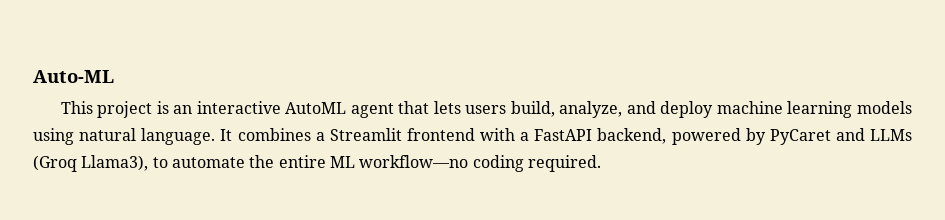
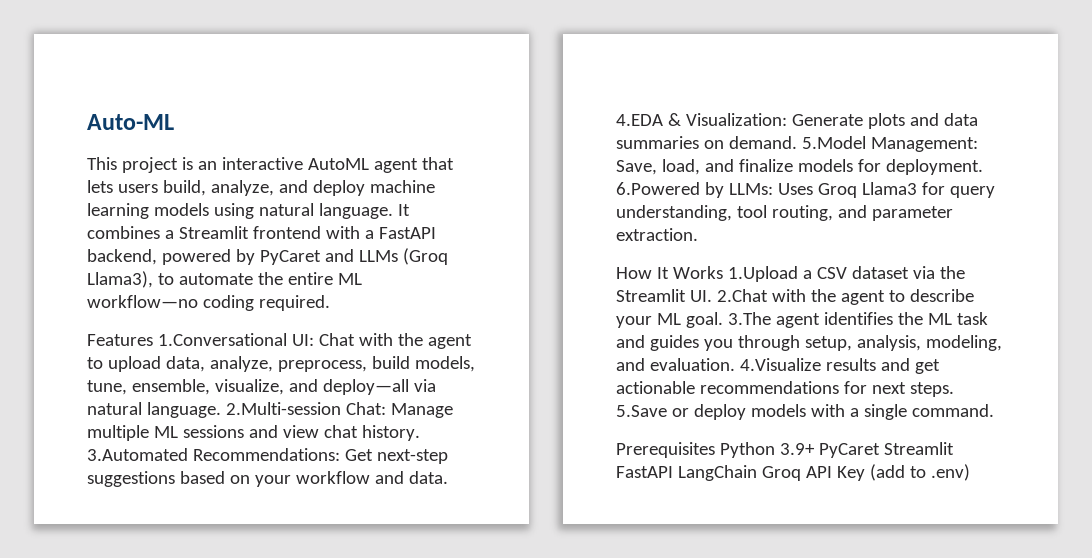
(601, 163) none -> [87,333,472,349] [87,356,475,372] [87,379,436,395] [87,402,453,418] [87,425,420,441] [87,448,448,464] [87,471,448,487] [616,113,978,129] [616,136,978,152] [616,159,983,175] [616,182,995,198] [616,205,953,221] [616,228,698,241] [616,266,965,282] [616,289,974,305] [616,312,988,328] [616,335,1002,351] [616,358,940,374] [616,381,954,397] [616,404,994,420] [616,442,954,458] [616,464,970,481] // Features 1.Conversational UI: Chat with the agent to upload data, analyze, preprocess, build models, tune, ensemble, visualize, and deploy—all via natural language. 2.Multi-session Chat: Manage multiple ML sessions and view chat history. 3.Automated Recommendations: Get next-step suggestions based on your workflow and data. 4.EDA & Visualization: Generate plots and data summaries on demand. 5.Model Management: Save, load, and finalize models for deployment. 6.Powered by LLMs: Uses Groq Llama3 for query understanding, tool routing, and parameter extraction. // How It Works 1.Upload a CSV dataset via the Streamlit UI. 2.Chat with the agent to describe your ML goal. 3.The agent identifies the ML task and guides you through setup, analysis, modeling, and evaluation. 4.Visualize results and get actionable recommendations for next steps. 5.Save or deploy models with a single command. // Prerequisites Python 3.9+ PyCaret Streamlit FastAPI LangChain Groq API Key (add to .env)

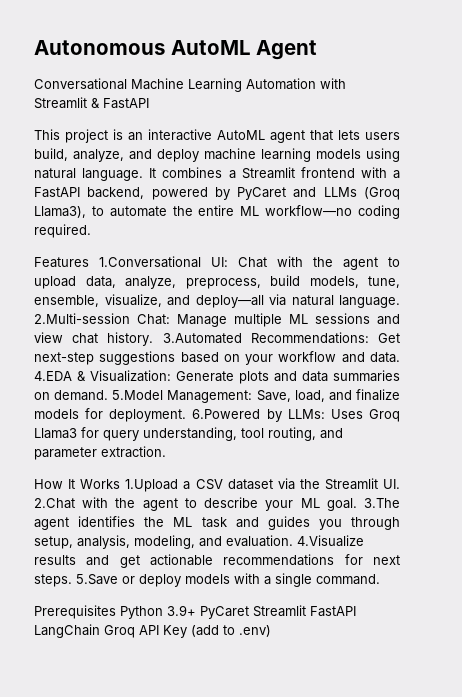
[87,114,174,130] Auto-ML -> [34,40,318,60] [34,78,346,92] [34,97,149,109] Autonomous AutoML Agent // Conversational Machine Learning Automation with Streamlit & FastAPI

